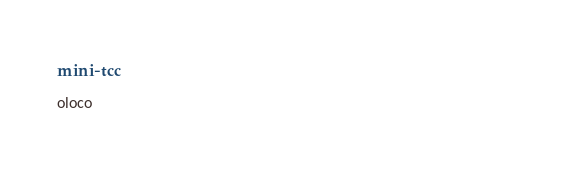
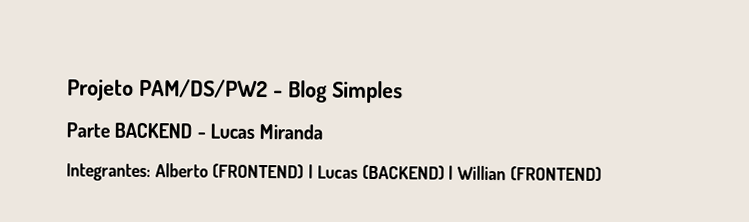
[57,64,121,77] [57,97,92,108] mini-tcc // oloco -> [67,78,403,104] [66,122,324,140] [66,163,602,182] Projeto PAM/DS/PW2 - Blog Simples // Parte BACKEND - Lucas Miranda // Integrantes: Alberto (FRONTEND) | Lucas (BACKEND) | Willian (FRONTEND)

